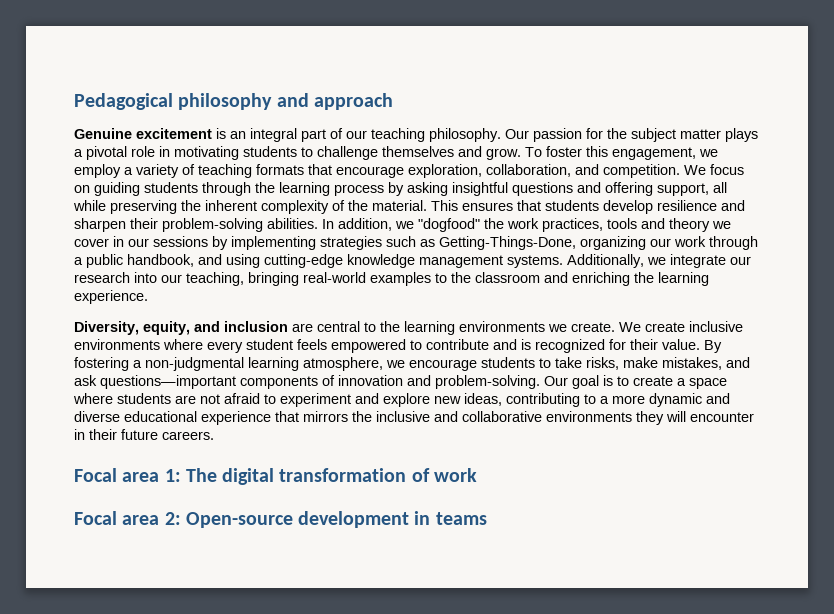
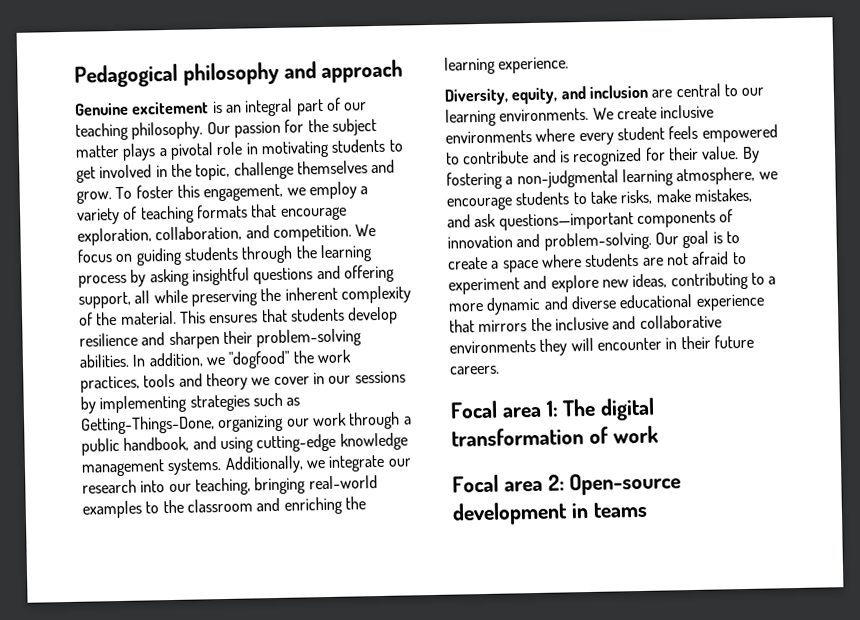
(313, 152) none -> [76,163,231,183] get involved in the topic,
[380,321,615,335] the learning environments we create. -> [741,87,765,96] [445,107,590,127] our learning environments.

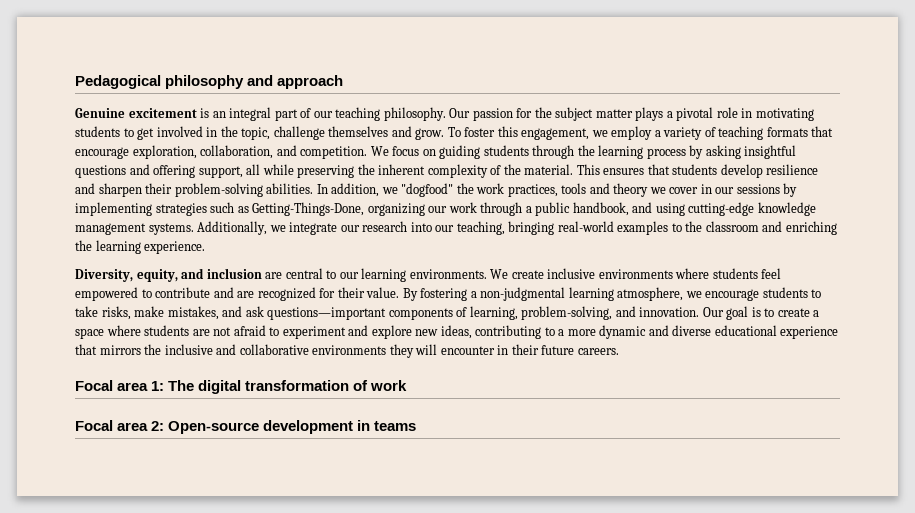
[578,125,699,146] every student feels -> [712,268,782,279] students feel
[558,150,570,163] is -> [237,291,255,298] are
[447,231,652,251] innovation and problem-solving. -> [469,306,700,320] learning, problem-solving, and innovation.

